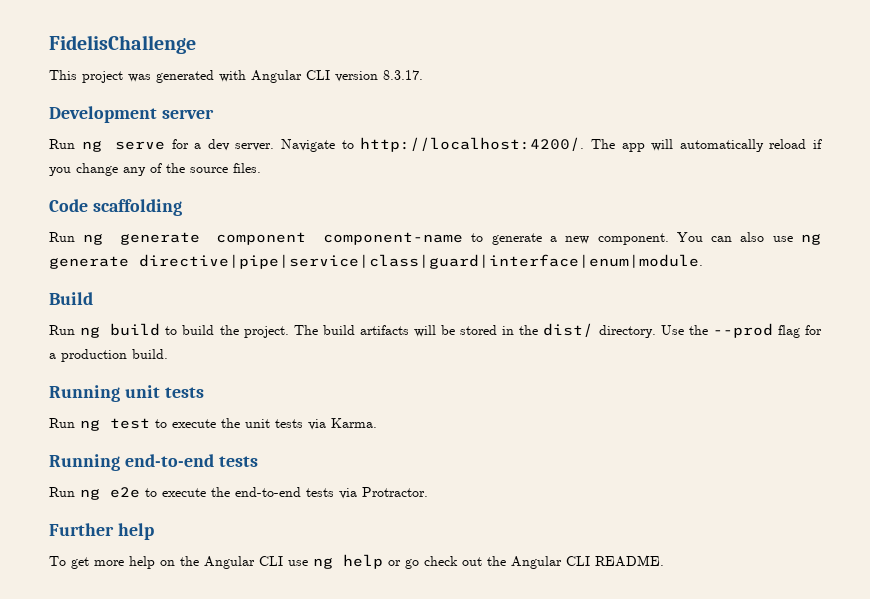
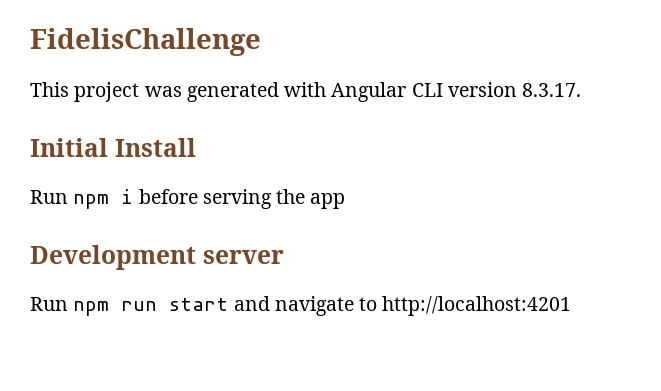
[49,106,214,123] [49,137,822,152] [49,163,261,176] [49,199,182,216] [49,232,821,245] [49,254,703,269] [49,292,93,305] [49,323,822,338] [49,349,168,362] [49,385,204,402] [49,418,377,431] [49,454,258,471] [49,487,428,500] [49,523,154,540] [49,554,664,569] Development server // Run ng serve for a dev server. Navigate to http://localhost:4200/. The app will automatically reload if you change any of the source files. // Code scaffolding // Run ng generate component component-name to generate a new component. You can also use ng generate directive|pipe|service|class|guard|interface|enum|module. // Build // Run ng build to build the project. The build artifacts will be stored in the dist/ directory. Use the --prod flag for a production build. // Running unit tests // Run ng test to execute the unit tests via Karma. // Running end-to-end tests // Run ng e2e to execute the end-to-end tests via Protractor. // Further help // To get more help on the Angular CLI use ng help or go check out the Angular CLI README. -> [30,138,196,157] [30,189,346,209] [30,245,284,270] [30,296,572,316] Initial Install // Run npm i before serving the app // Development server // Run npm run start and navigate to http://localhost:4201

